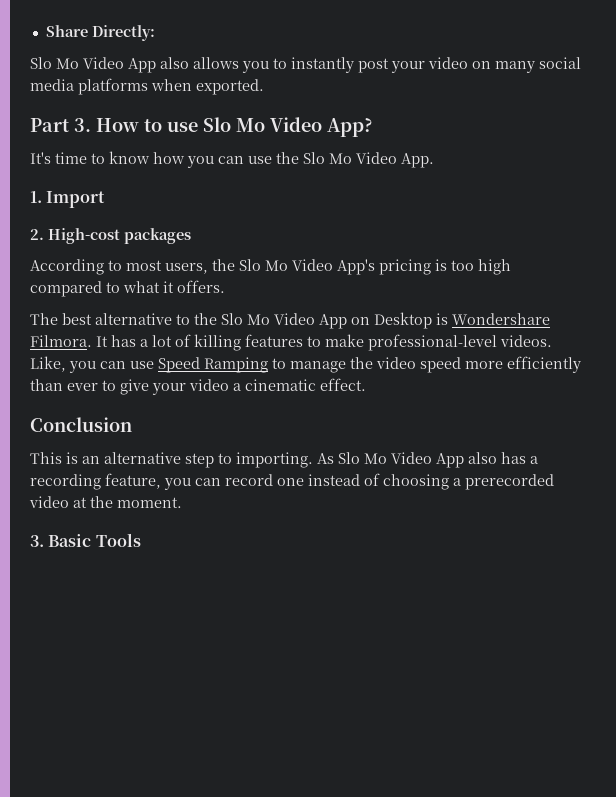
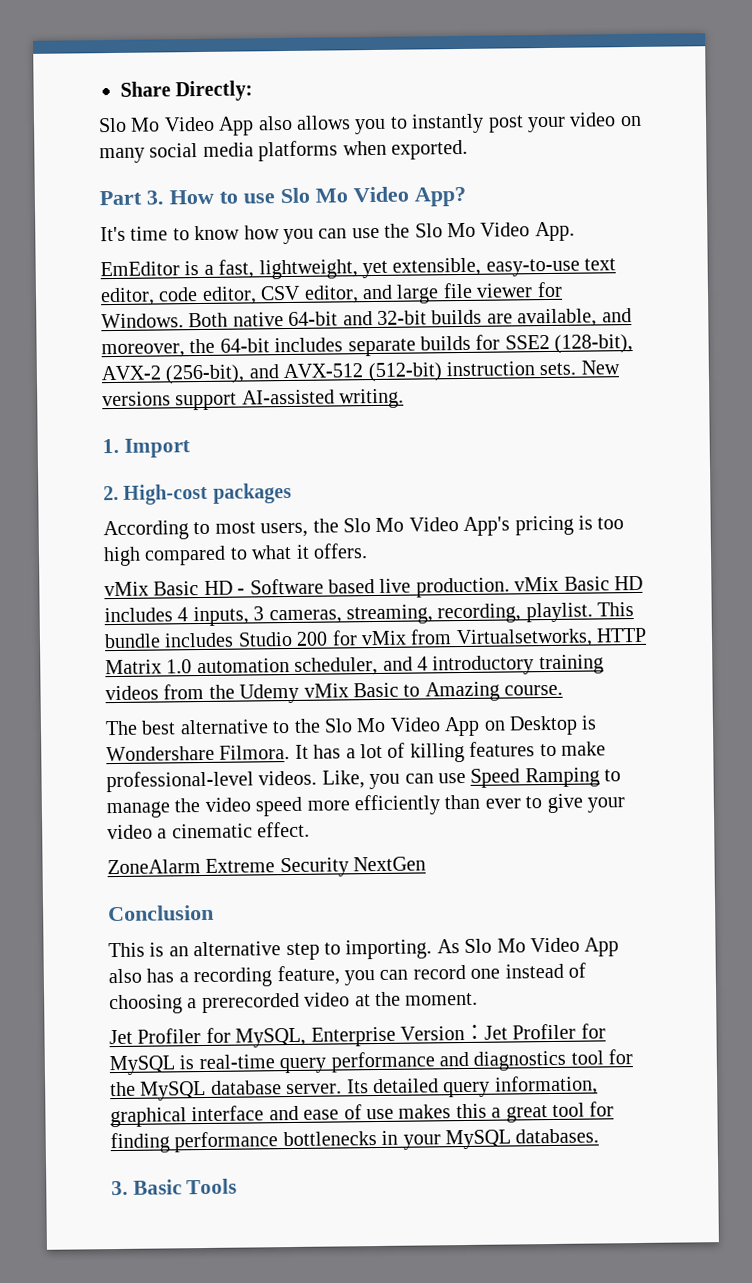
(434, 160) none -> [100,257,617,280] [100,281,563,307] [101,308,632,329] [101,334,634,359] [101,360,620,385] [102,388,405,411] // EmEditor is a fast, lightweight, yet extensible, easy-to-use text editor, code editor, CSV editor, and large file viewer for Windows. Both native 64-bit and 32-bit builds are available, and moreover, the 64-bit includes separate builds for SSE2 (128-bit), AVX-2 (256-bit), and AVX-512 (512-bit) instruction sets. New versions support AI-assisted writing.
(225, 286) none -> [104,575,643,598] [104,602,635,627] [104,627,648,649] [105,654,604,676] [105,681,564,704] // vMix Basic HD - Software based live production. vMix Basic HD includes 4 inputs, 3 cameras, streaming, recording, playlist. This bundle includes Studio 200 for vMix from Virtualsetworks, HTTP Matrix 1.0 automation scheduler, and 4 introductory training videos from the Udemy vMix Basic to Amazing course.
(366, 384) none -> [107,856,427,878] // ZoneAlarm Extreme Security NextGen
(182, 502) none -> [109,1023,606,1048] [109,1049,634,1076] [110,1075,598,1101] [110,1101,615,1128] [110,1128,600,1154] // Jet Profiler for MySQL, Enterprise Version：Jet Profiler for MySQL is real-time query performance and diagnostics tool for the MySQL database server. Its detailed query information, graphical interface and ease of use makes this a great tool for finding performance bottlenecks in your MySQL databases.

